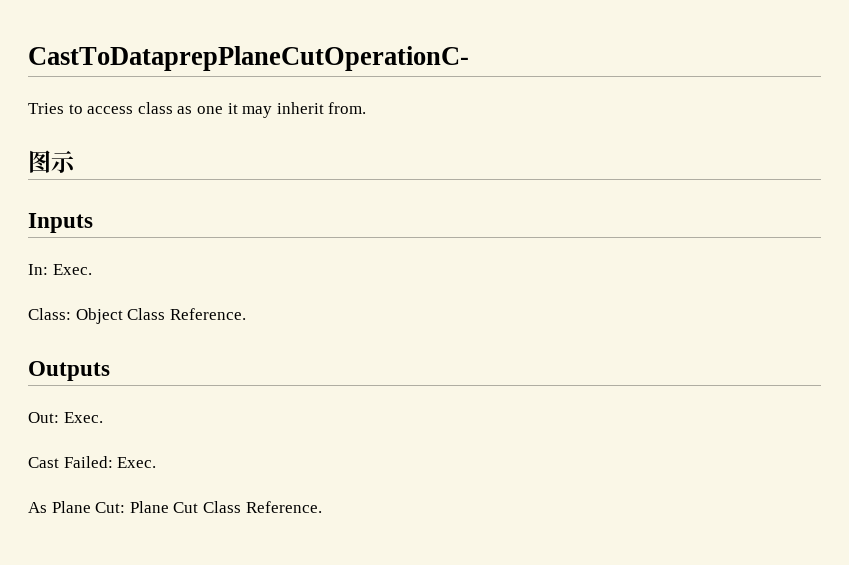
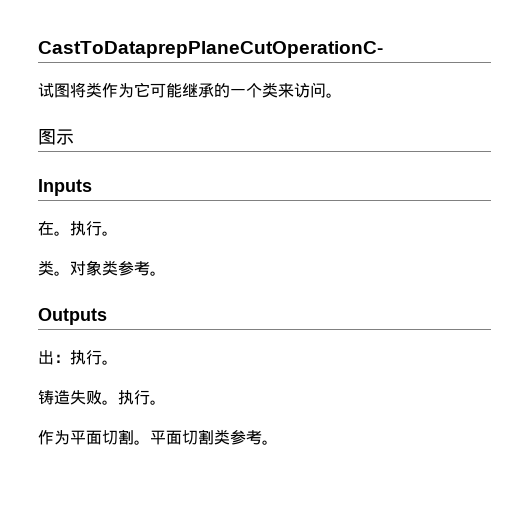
[28,102,367,118] [28,150,76,173] [28,213,93,233] [28,264,92,275] [28,308,246,324] [28,361,110,381] [28,412,103,423] [28,456,157,468] [28,501,322,513] Tries to access class as one it may inherit from. // 图示 // Inputs // In: Exec. // Class: Object Class Reference. // Outputs // Out: Exec. // Cast Failed: Exec. // As Plane Cut: Plane Cut Class Reference. -> [38,82,342,98] [38,129,74,145] [38,179,92,196] [38,221,118,236] [38,260,166,276] [38,308,107,325] [38,350,118,365] [38,390,166,405] [38,429,278,445] 试图将类作为它可能继承的一个类来访问。 // 图示 // Inputs // 在。执行。 // 类。对象类参考。 // Outputs // 出：执行。 // 铸造失败。执行。 // 作为平面切割。平面切割类参考。

